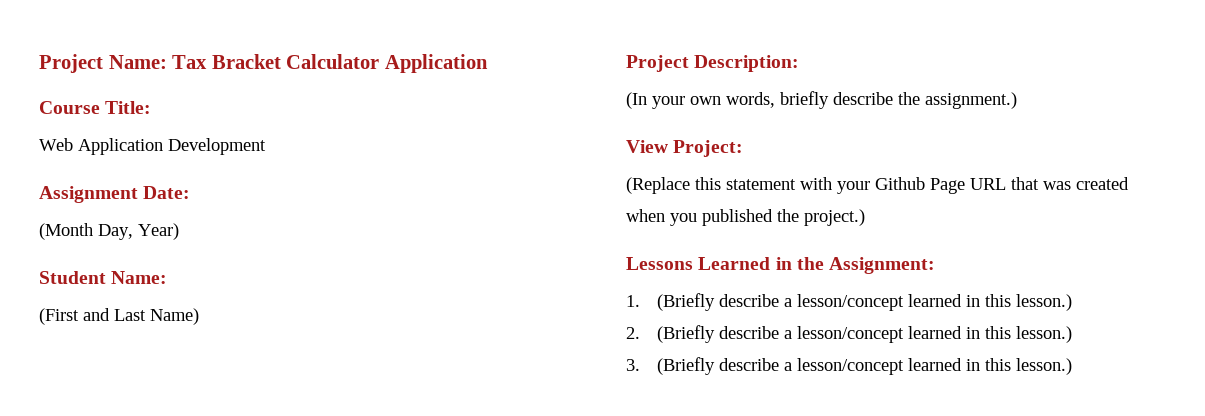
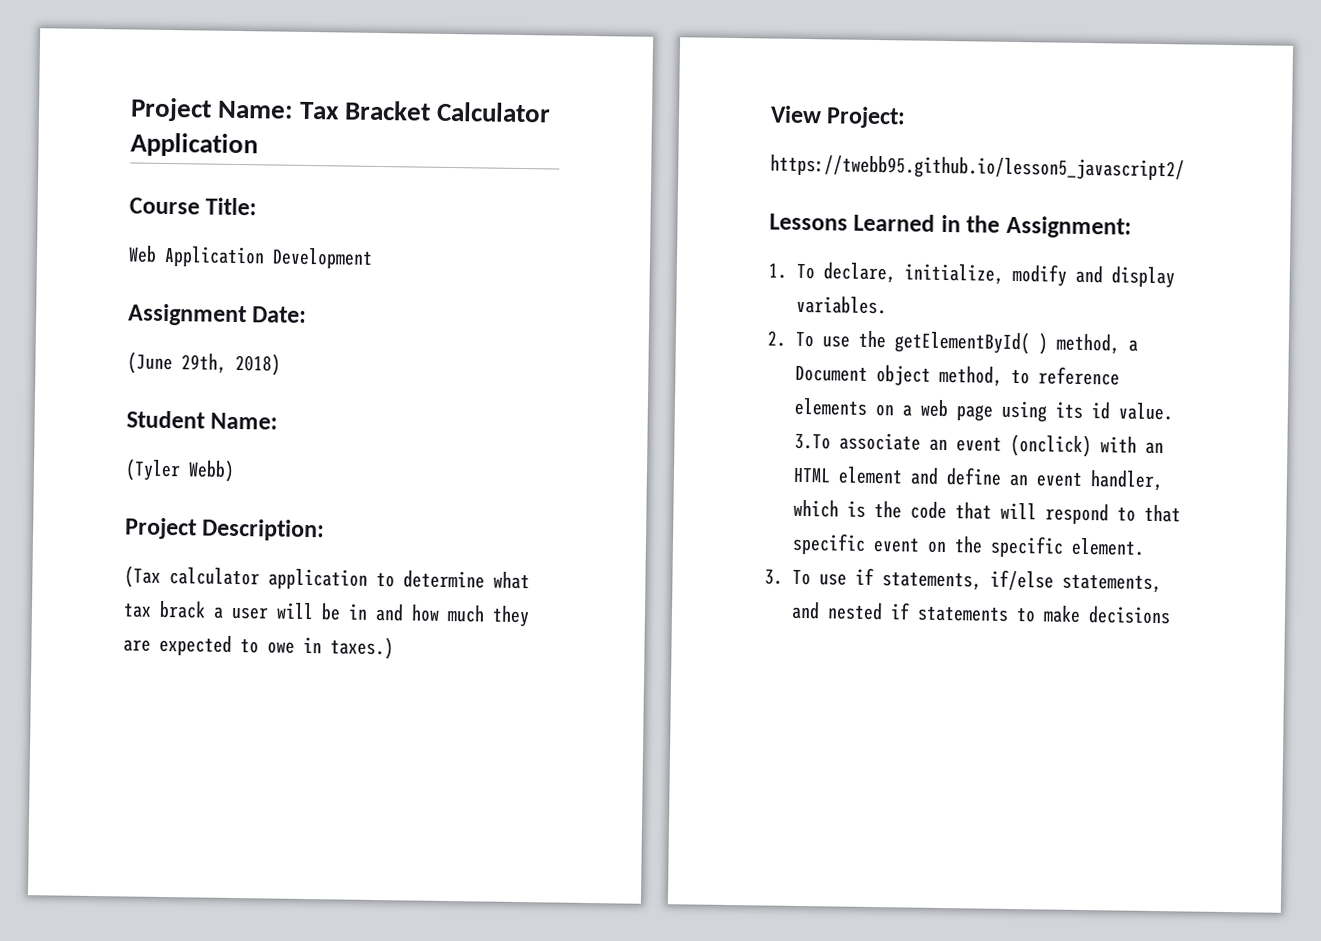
[39,223,179,240] (Month Day, Year) -> [127,351,281,376] (June 29th, 2018)
[39,308,199,325] [626,55,800,72] [626,91,1017,109] [626,140,744,157] [626,177,1129,194] [626,209,865,226] (First and Last Name) // Project Description: // (In your own words, briefly describe the assignment.) // View Project: // (Replace this statement with your Github Page URL that was created when you published the project.) -> [125,458,235,482] [124,517,326,542] [124,565,530,590] [123,600,530,628] [123,634,394,660] [770,105,907,129] [770,154,1185,182] (Tyler Webb) // Project Description: // (Tax calculator application to determine what tax brack a user will be in and how much they are expected to owe in taxes.) // View Project: // https://twebb95.github.io/lesson5_javascript2/
[656,293,1072,311] [626,325,1072,343] [626,357,1072,375] (Briefly describe a lesson/concept learned in this lesson.) // 2. (Briefly describe a lesson/concept learned in this lesson.) // 3. (Briefly describe a lesson/concept learned in this lesson.) -> [796,262,1175,289] [796,295,887,315] [767,330,1138,355] [795,365,1120,387] [794,397,1174,423] [794,432,1164,458] [793,466,1164,492] [793,499,1181,525] [792,532,1145,558] [764,567,1162,594] [791,601,1171,625] To declare, initialize, modify and display variables. // 2. To use the getElementById( ) method, a Document object method, to reference elements on a web page using its id value. 3.To associate an event (onclick) with an HTML element and define an event handler, which is the code that will respond to that specific event on the specific element. // 3. To use if statements, if/else statements, and nested if statements to make decisions

